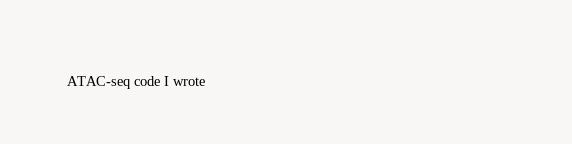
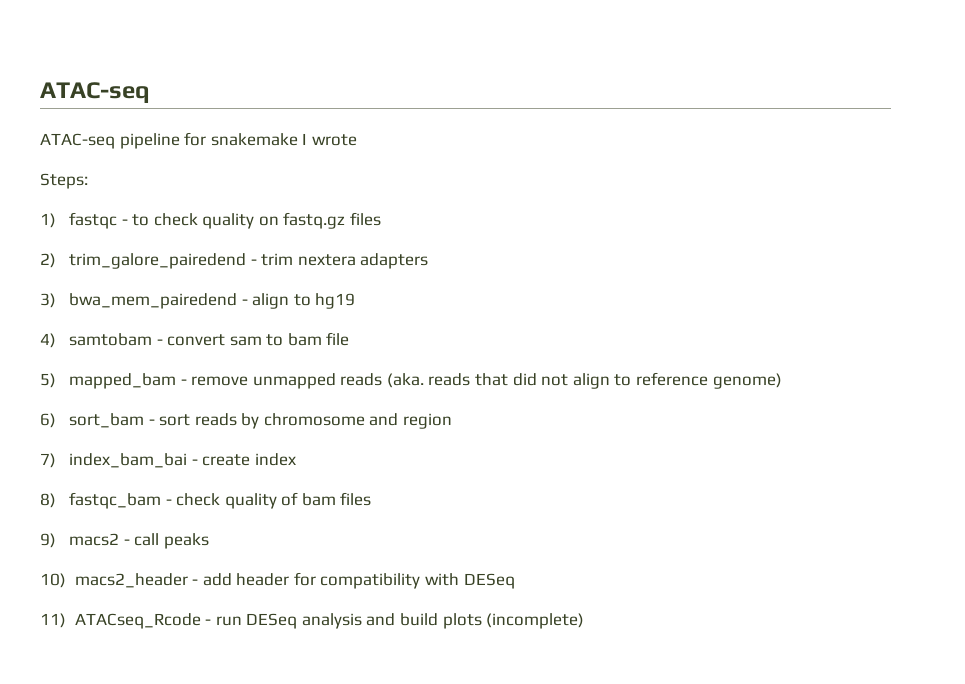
[67,76,205,89] ATAC-seq code I wrote -> [40,82,150,103] [40,132,357,149] [40,173,88,189] [40,212,382,229] [40,253,429,269] [40,293,356,309] [40,332,350,348] [40,372,782,389] [40,413,453,429] [40,453,296,468] [40,492,372,509] [40,533,209,549] [40,572,515,589] [40,613,585,629] ATAC-seq // ATAC-seq pipeline for snakemake I wrote // Steps: // 1) fastqc - to check quality on fastq.gz files // 2) trim_galore_pairedend - trim nextera adapters // 3) bwa_mem_pairedend - align to hg19 // 4) samtobam - convert sam to bam file // 5) mapped_bam - remove unmapped reads (aka. reads that did not align to reference genome) // 6) sort_bam - sort reads by chromosome and region // 7) index_bam_bai - create index // 8) fastqc_bam - check quality of bam files // 9) macs2 - call peaks // 10) macs2_header - add header for compatibility with DESeq // 11) ATACseq_Rcode - run DESeq analysis and build plots (incomplete)

